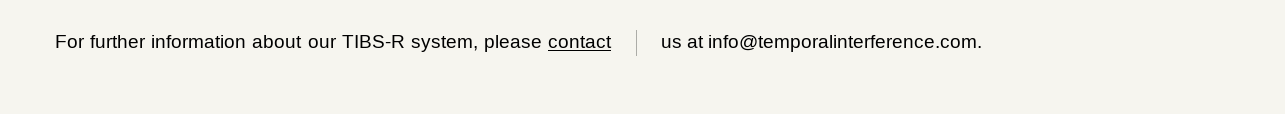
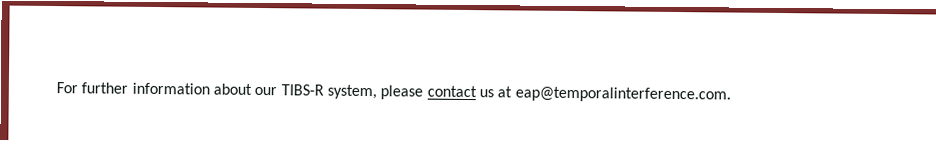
[708,35,983,52] info@temporalinterference.com. -> [514,86,731,103] eap@temporalinterference.com.

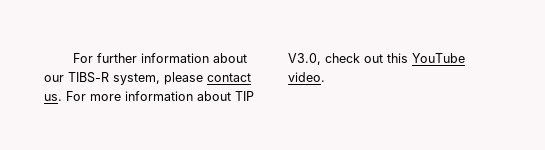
[478,86,731,103] us at eap@temporalinterference.com. -> [44,91,254,101] [288,53,465,65] [288,72,325,82] us. For more information about TIP V3.0, check out this YouTube video.

